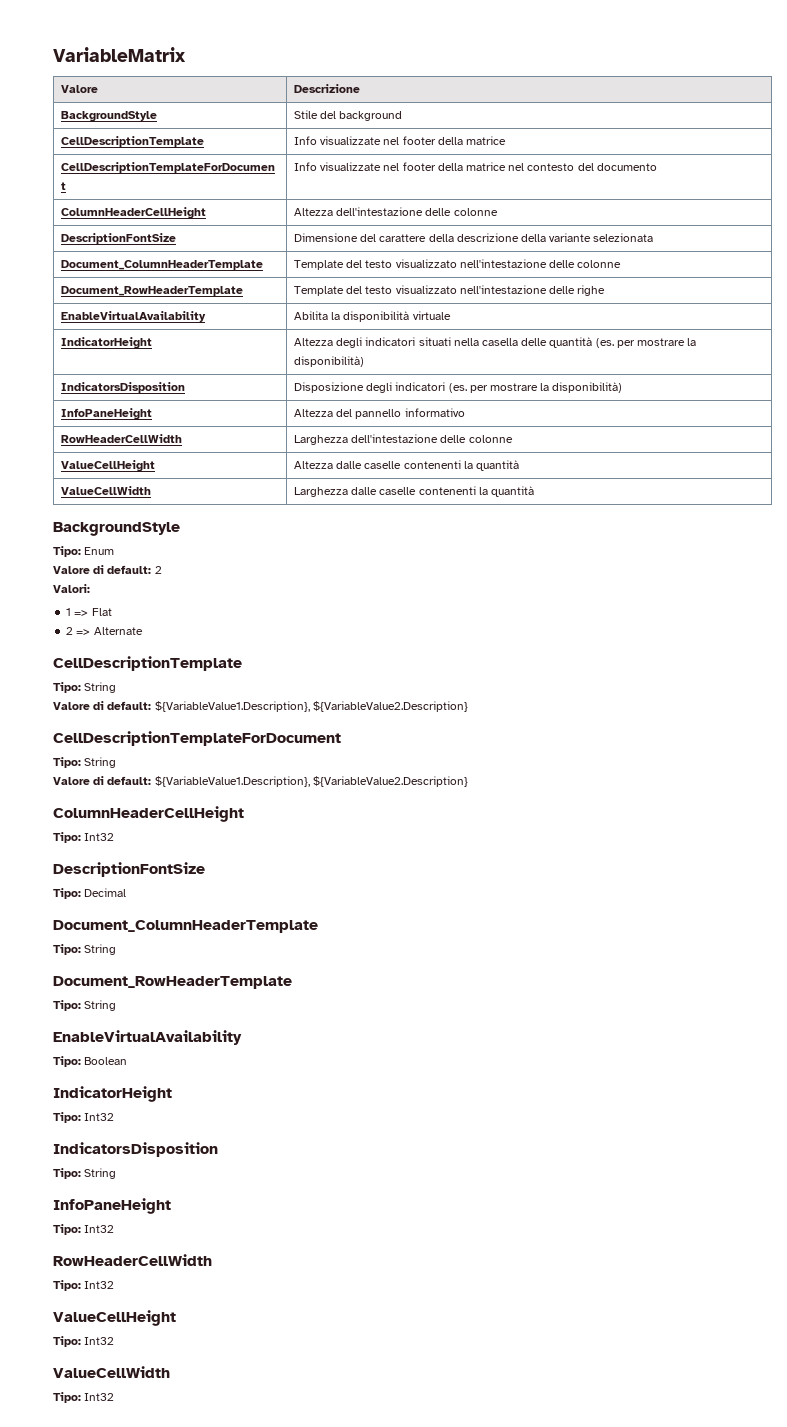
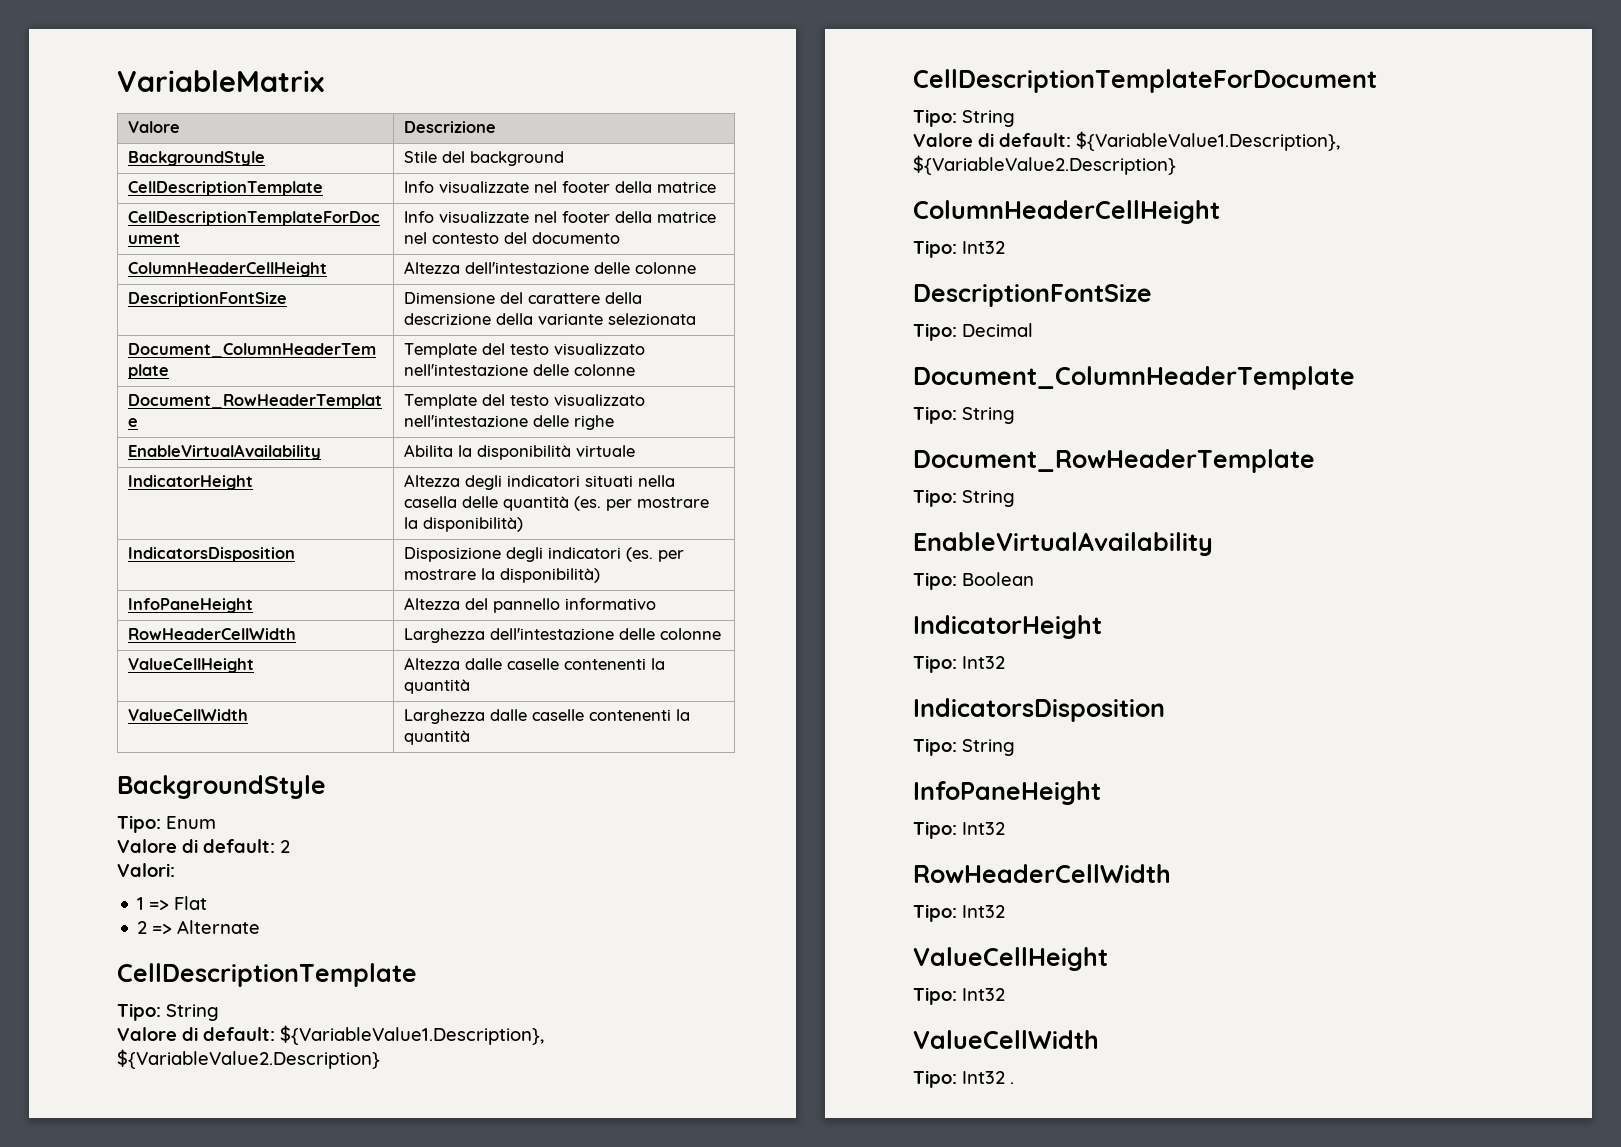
(115, 1397) none -> [1010,1082,1014,1084] .

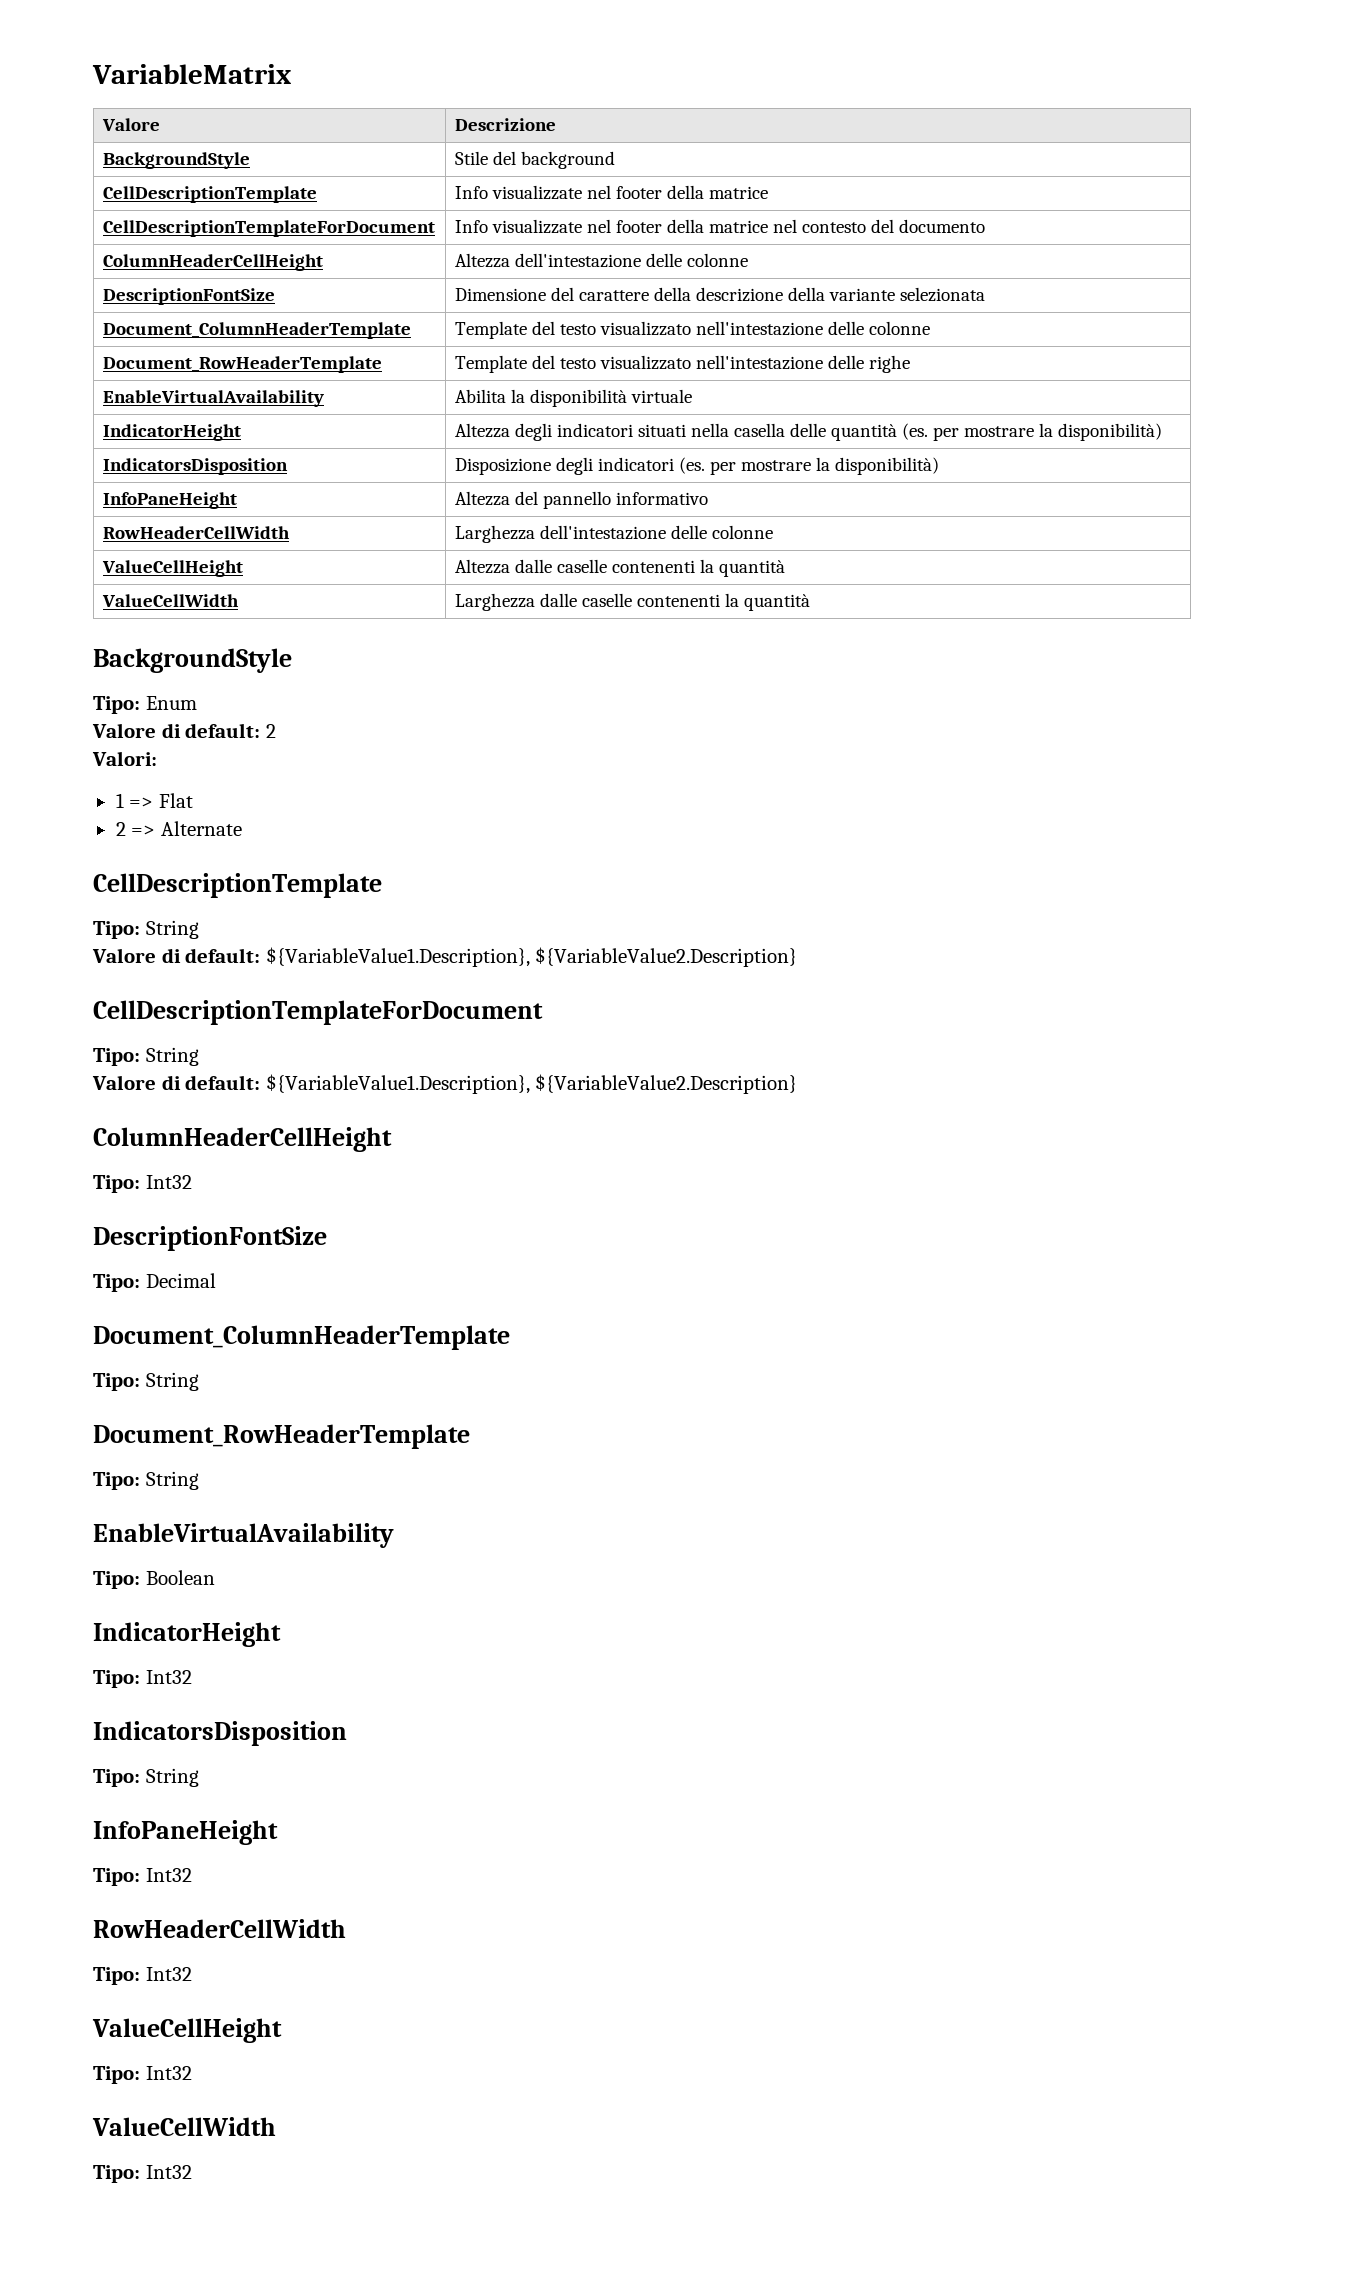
[1010,1082,1014,1084] . -> (192, 2172) none

